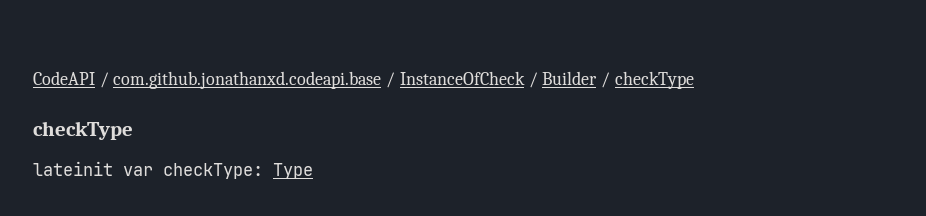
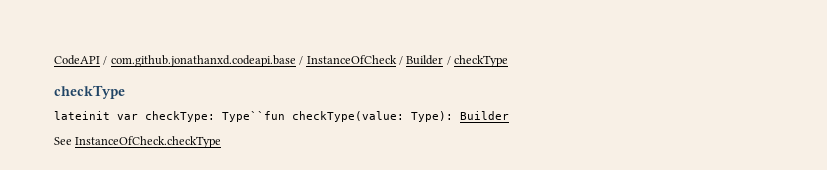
[273,163,313,179] Type -> [222,111,509,122] [54,136,222,148] Type``fun checkType(value: Type): Builder // See InstanceOfCheck.checkType

